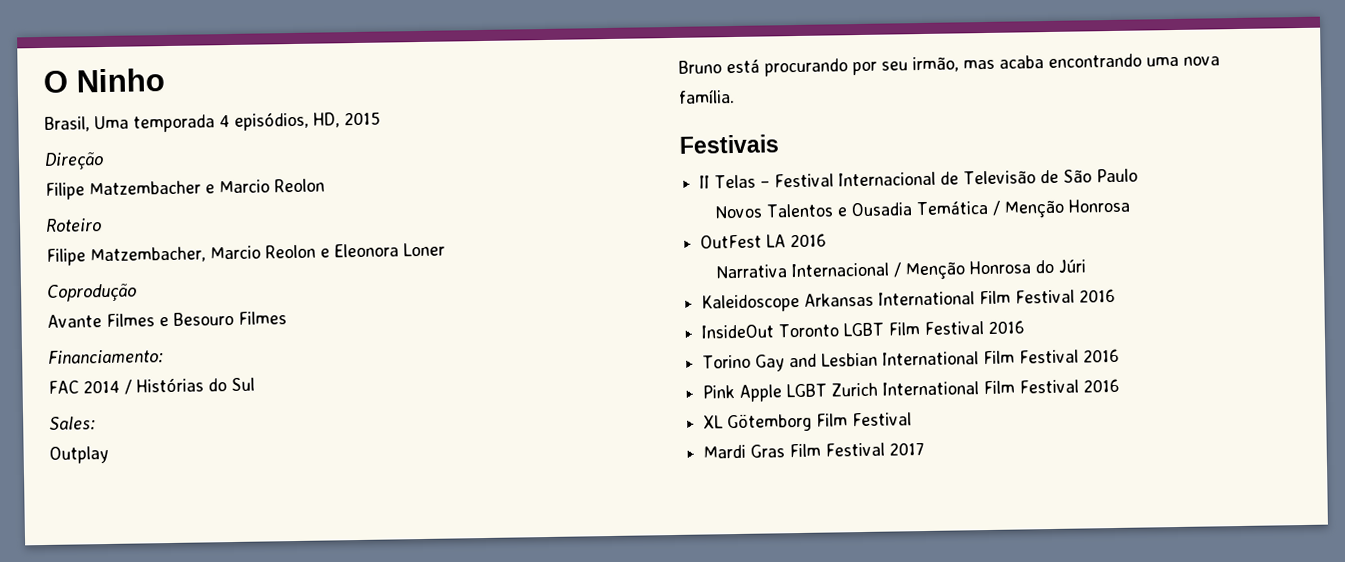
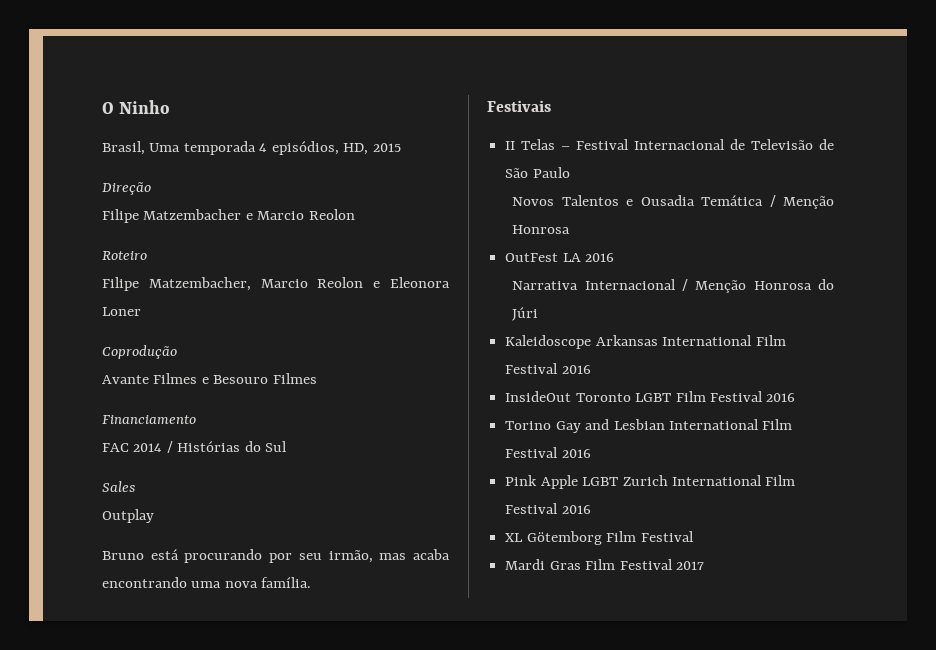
[48,349,164,365] Financiamento: -> [102,415,196,424] Financiamento
[49,416,96,431] Sales: -> [102,481,135,492] Sales

